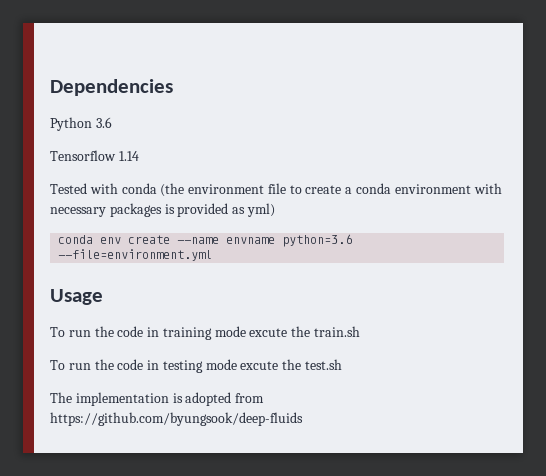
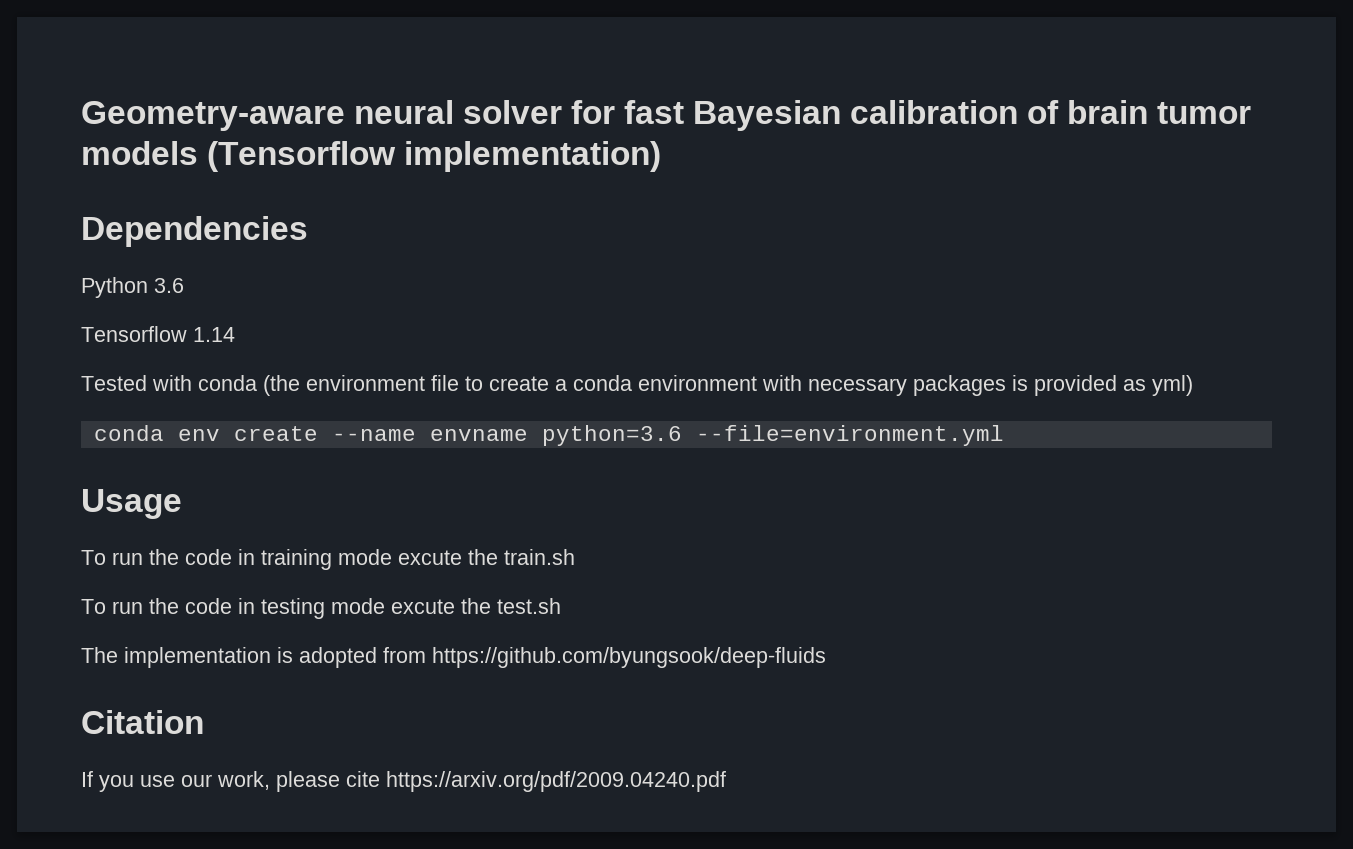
(50, 87) none -> [81,100,1252,131] [81,141,662,172] Geometry-aware neural solver for fast Bayesian calibration of brain tumor models (Tensorflow implementation) //
(303, 419) none -> [81,710,204,734] [81,771,726,792] // Citation // If you use our work, please cite https://arxiv.org/pdf/2009.04240.pdf

